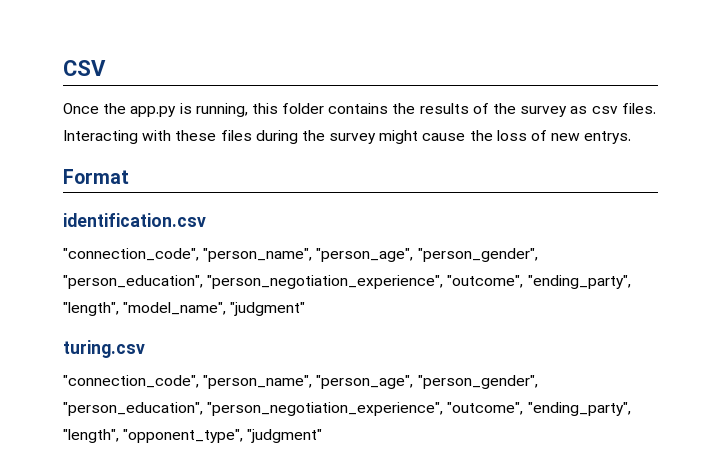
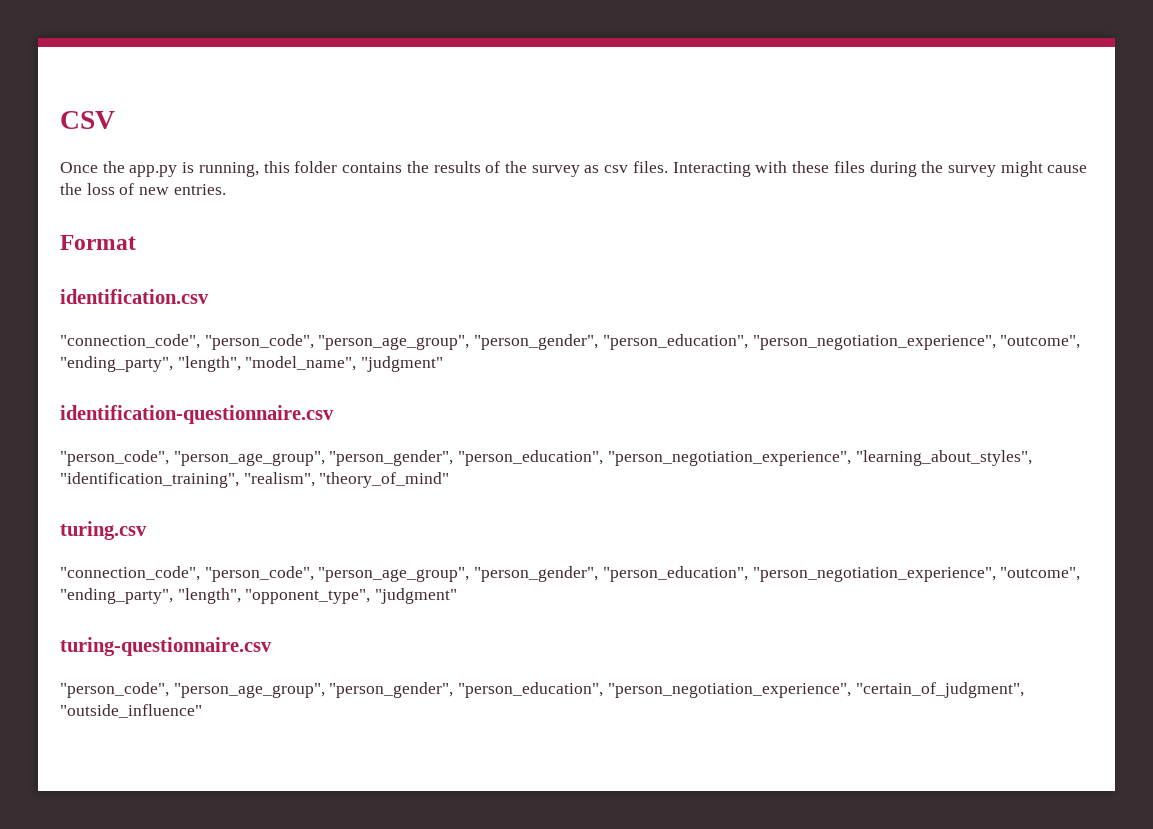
[584,131,632,144] entrys. -> [173,184,226,195] entries.
[203,248,414,262] "person_name", "person_age", -> [204,334,470,350] "person_code", "person_age_group",
(306, 309) none -> [60,405,334,424] [60,450,1032,466] [60,472,450,488] // identification-questionnaire.csv // "person_code", "person_age_group", "person_gender", "person_education", "person_negotiation_experience", "learning_about_styles", "identification_training", "realism", "theory_of_mind"
[203,375,414,389] "person_name", "person_age", -> [204,566,470,582] "person_code", "person_age_group",
(323, 436) none -> [60,637,272,656] [60,682,1024,698] [60,704,202,718] // turing-questionnaire.csv // "person_code", "person_age_group", "person_gender", "person_education", "person_negotiation_experience", "certain_of_judgment", "outside_influence"

